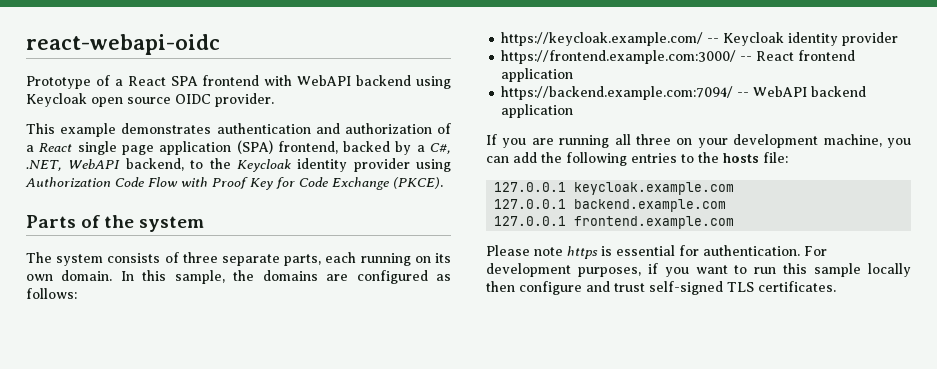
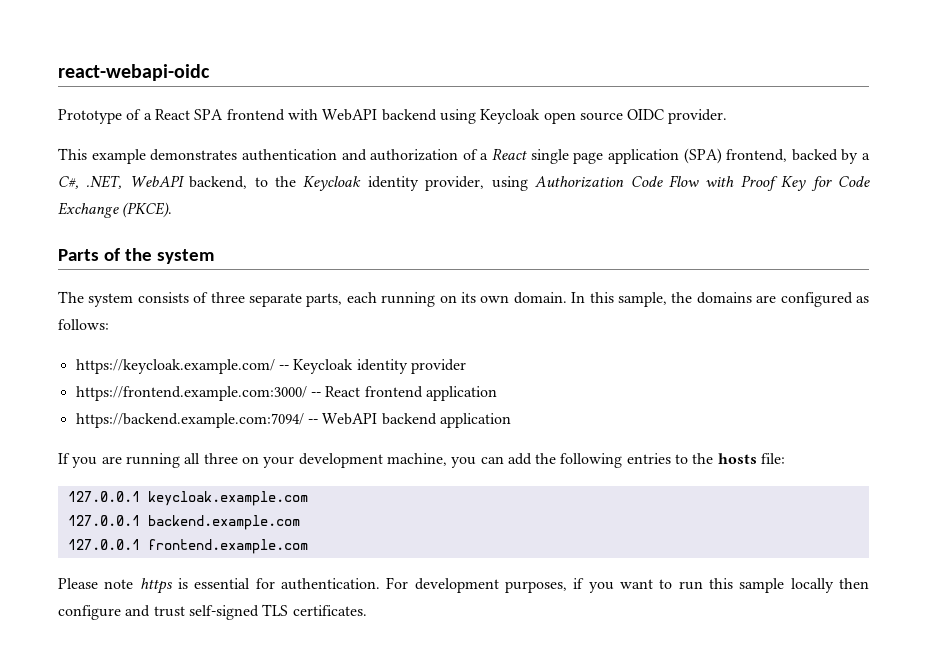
[353,158,410,172] provider -> [425,176,485,191] provider,

